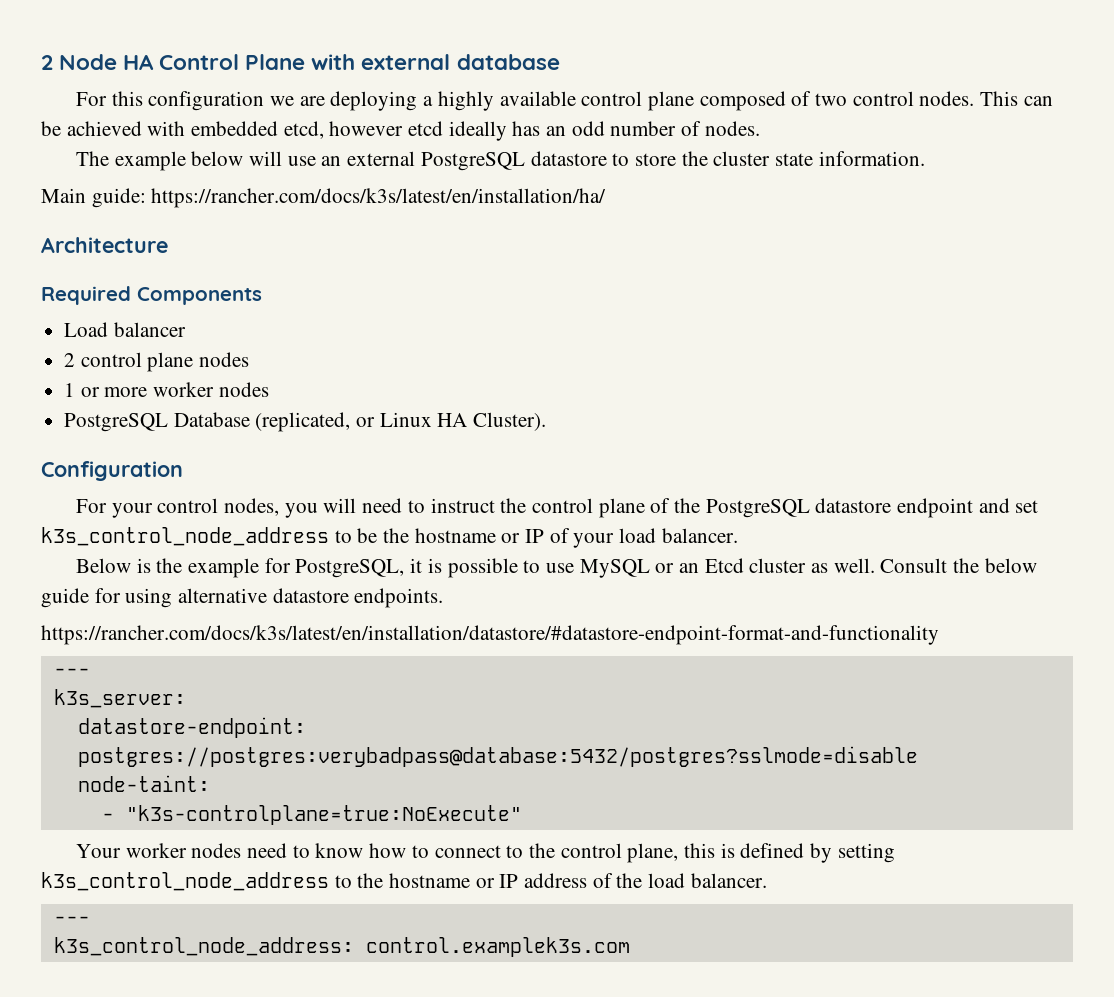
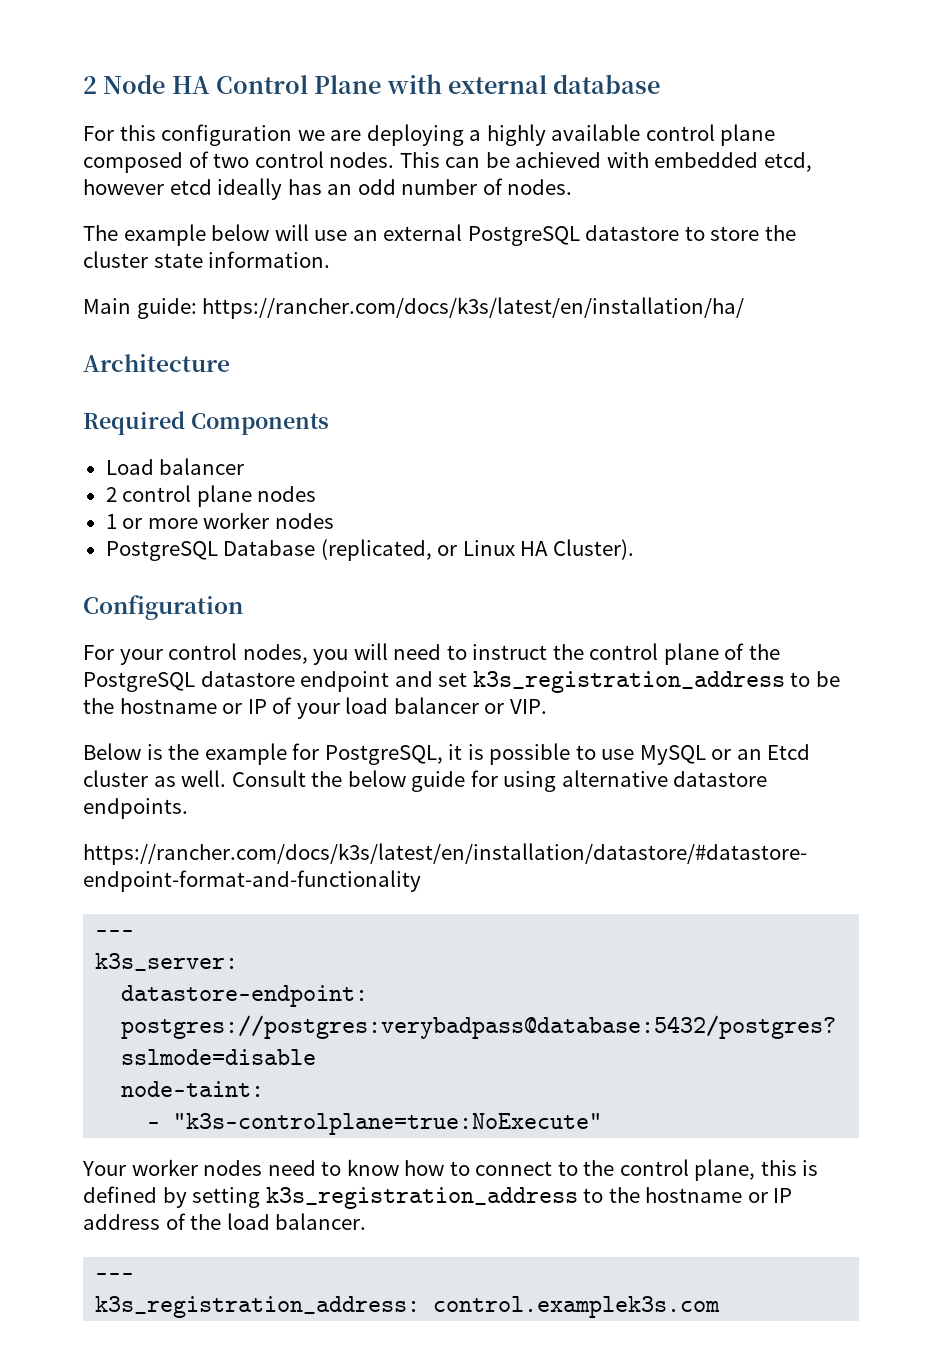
[41,527,329,546] k3s_control_node_address -> [472,671,785,693] k3s_registration_address
[661,528,738,543] balancer. -> [393,697,547,714] balancer or VIP.
[41,872,329,891] k3s_control_node_address -> [265,1187,578,1209] k3s_registration_address
[53,937,354,956] k3s_control_node_address: -> [95,1296,421,1318] k3s_registration_address:

